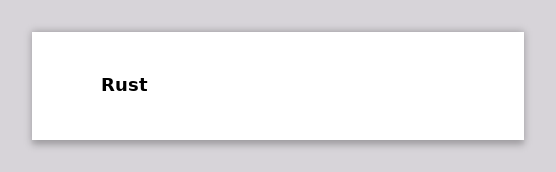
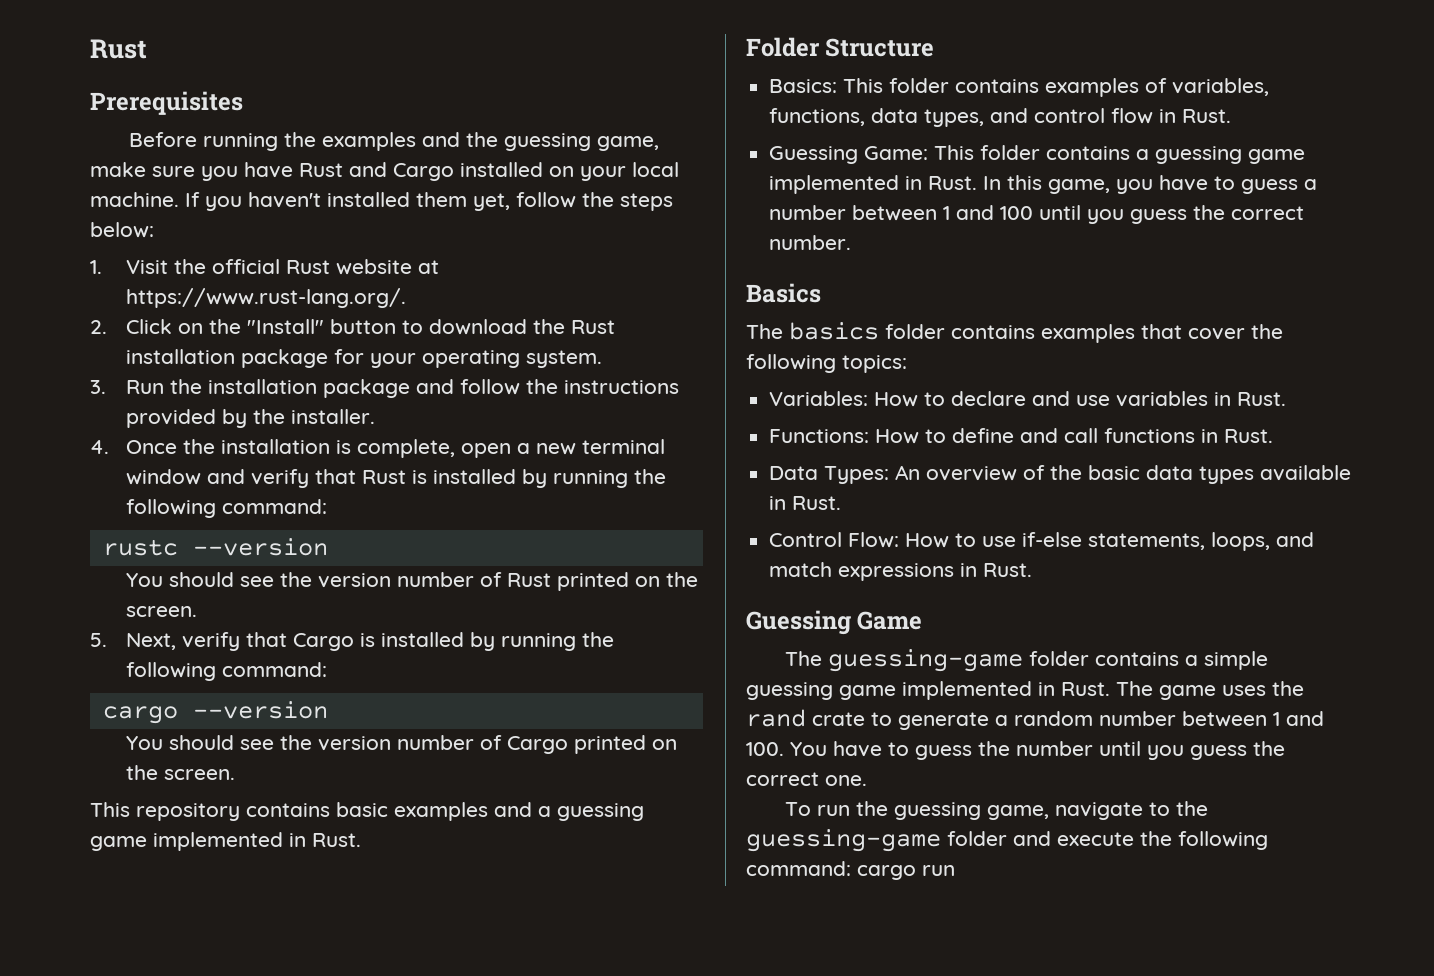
[101,78,148,91] Rust -> [90,39,147,59] [90,91,243,115] [129,132,660,151] [90,162,679,181] [90,192,673,211] [90,222,154,238] [90,259,439,275] [125,288,406,308] [90,319,615,335] [125,349,602,368] [90,379,679,398] [125,409,375,428] [90,439,665,458] [125,469,666,488] [125,499,327,518] [102,538,328,556] [125,572,698,591] [125,606,197,617] [90,632,614,651] [125,662,327,681] [102,701,328,724] [125,735,677,754] [125,765,235,780] [90,802,644,821] [90,832,361,851] [746,37,935,57] [769,78,1270,97] [769,108,1232,127] [769,145,1306,164] [769,175,1318,194] [769,205,1305,224] [769,235,852,250] [746,283,821,303] [746,322,1283,343] [746,354,907,373] [769,391,1287,407] [769,428,1274,444] [769,465,1352,484] [769,496,842,510] [769,532,1315,551] [769,562,1033,581] [746,610,923,635] [785,649,1269,672] [746,681,1304,700] [746,709,1324,730] [746,741,1285,760] [746,772,867,786] [785,801,1209,820] [746,829,1268,852] [746,861,955,880] Rust // Prerequisites // Before running the examples and the guessing game, make sure you have Rust and Cargo installed on your local machine. If you haven't installed them yet, follow the steps below: // 1. Visit the official Rust website at https://www.rust-lang.org/. // 2. Click on the "Install" button to download the Rust installation package for your operating system. // 3. Run the installation package and follow the instructions provided by the installer. // 4. Once the installation is complete, open a new terminal window and verify that Rust is installed by running the following command: // rustc --version // You should see the version number of Rust printed on the screen. // 5. Next, verify that Cargo is installed by running the following command: // cargo --version // You should see the version number of Cargo printed on the screen. // This repository contains basic examples and a guessing game implemented in Rust. // Folder Structure // Basics: This folder contains examples of variables, functions, data types, and control flow in Rust. // Guessing Game: This folder contains a guessing game implemented in Rust. In this game, you have to guess a number between 1 and 100 until you guess the correct number. // Basics // The basics folder contains examples that cover the following topics: // Variables: How to declare and use variables in Rust. // Functions: How to define and call functions in Rust. // Data Types: An overview of the basic data types available in Rust. // Control Flow: How to use if-else statements, loops, and match expressions in Rust. // Guessing Game // The guessing-game folder contains a simple guessing game implemented in Rust. The game uses the rand crate to generate a random number between 1 and 100. You have to guess the number until you guess the correct one. // To run the guessing game, navigate to the guessing-game folder and execute the following command: cargo run

